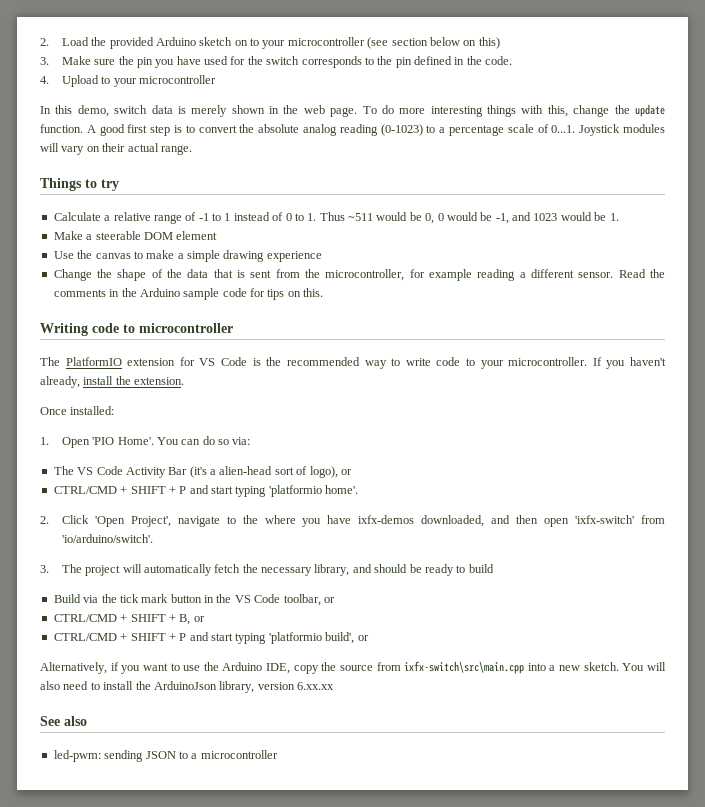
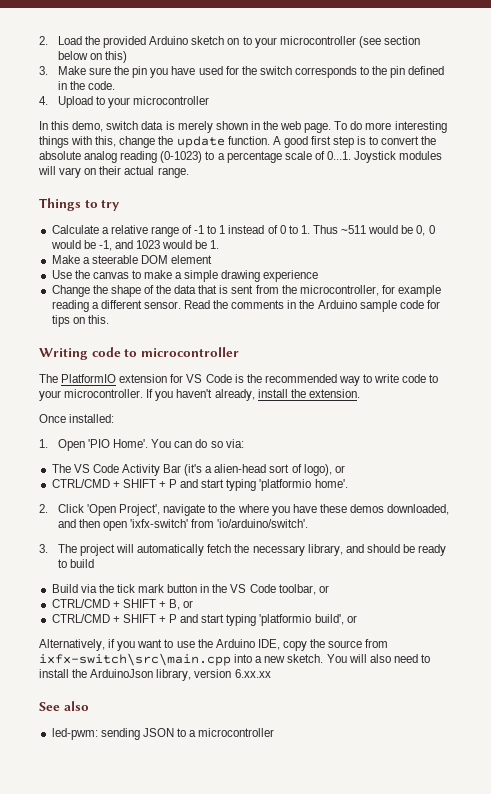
[358,515,415,524] ixfx-demos -> [319,504,384,513] these demos

